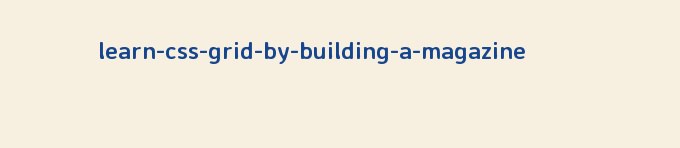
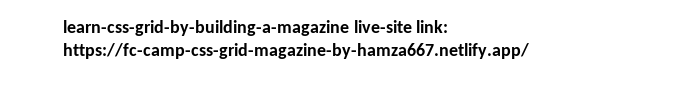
(526, 53) none -> [353,20,449,33] [63,43,529,59] live-site link: https://fc-camp-css-grid-magazine-by-hamza667.netlify.app/

